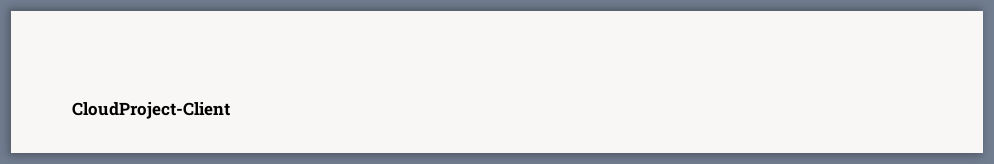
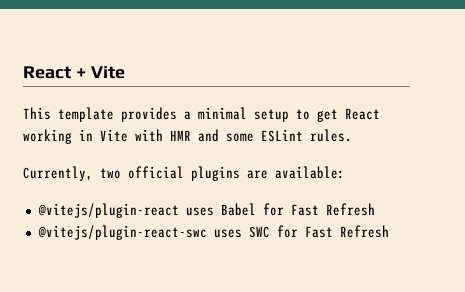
[72,102,230,119] CloudProject-Client -> [23,66,125,79] [23,107,380,122] [23,129,352,144] [23,166,345,181] [37,203,375,218] [37,225,389,240] React + Vite // This template provides a minimal setup to get React working in Vite with HMR and some ESLint rules. // Currently, two official plugins are available: // @vitejs/plugin-react uses Babel for Fast Refresh // @vitejs/plugin-react-swc uses SWC for Fast Refresh

